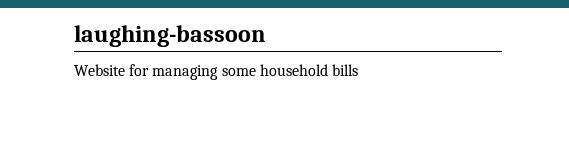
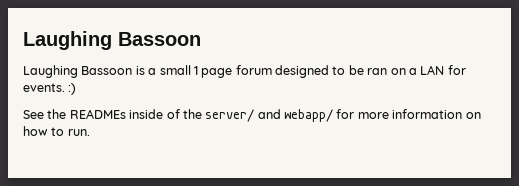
[74,25,266,47] [74,64,358,80] laughing-bassoon // Website for managing some household bills -> [23,31,201,50] [23,65,466,78] [23,83,77,95] [23,109,481,122] [23,126,90,136] Laughing Bassoon // Laughing Bassoon is a small 1 page forum designed to be ran on a LAN for events. :) // See the READMEs inside of the server/ and webapp/ for more information on how to run.

